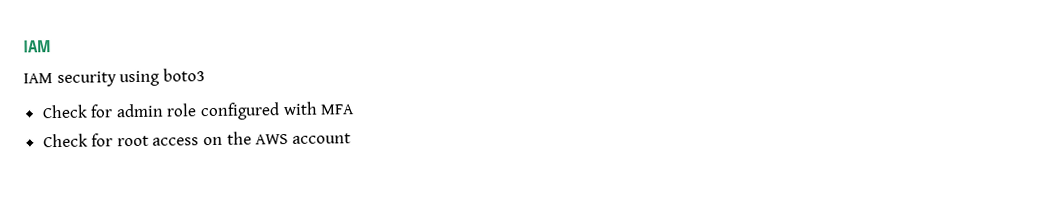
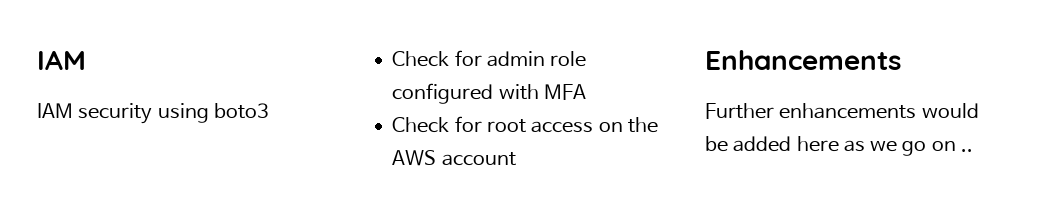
(351, 138) none -> [705,50,902,70] [705,103,979,119] [705,136,973,156] // Enhancements // Further enhancements would be added here as we go on ..

